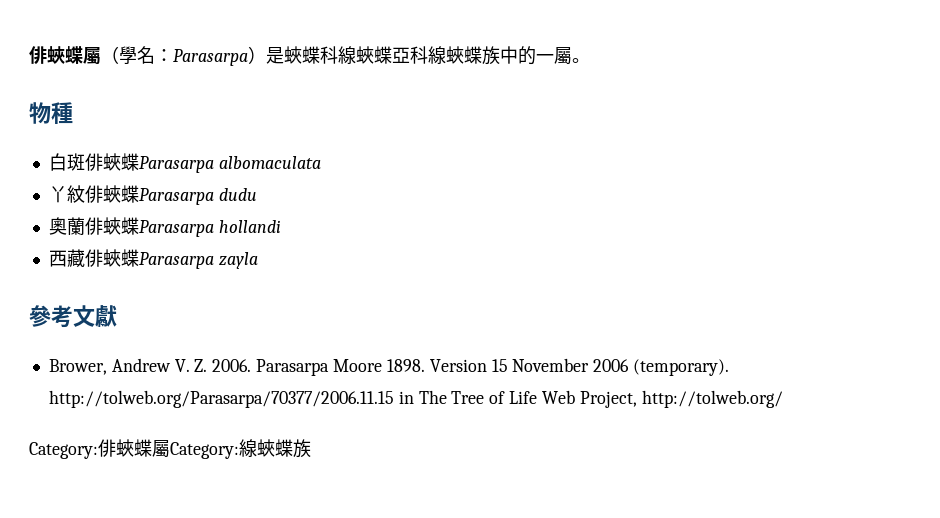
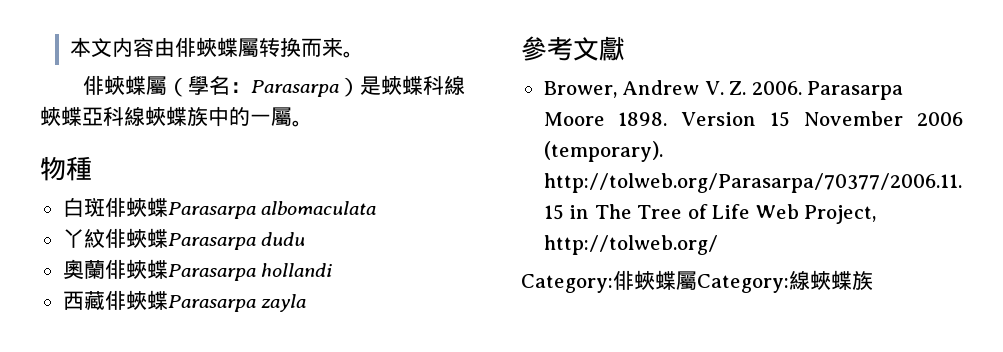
(29, 55) none -> [69,37,364,58] 本文内容由俳蛺蝶屬转换而来。 //

